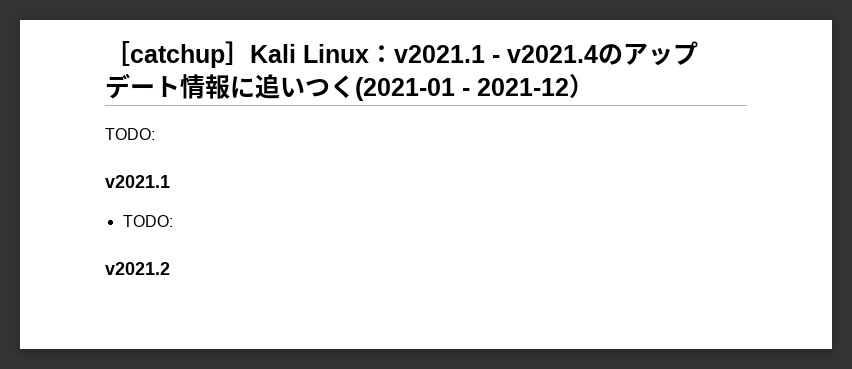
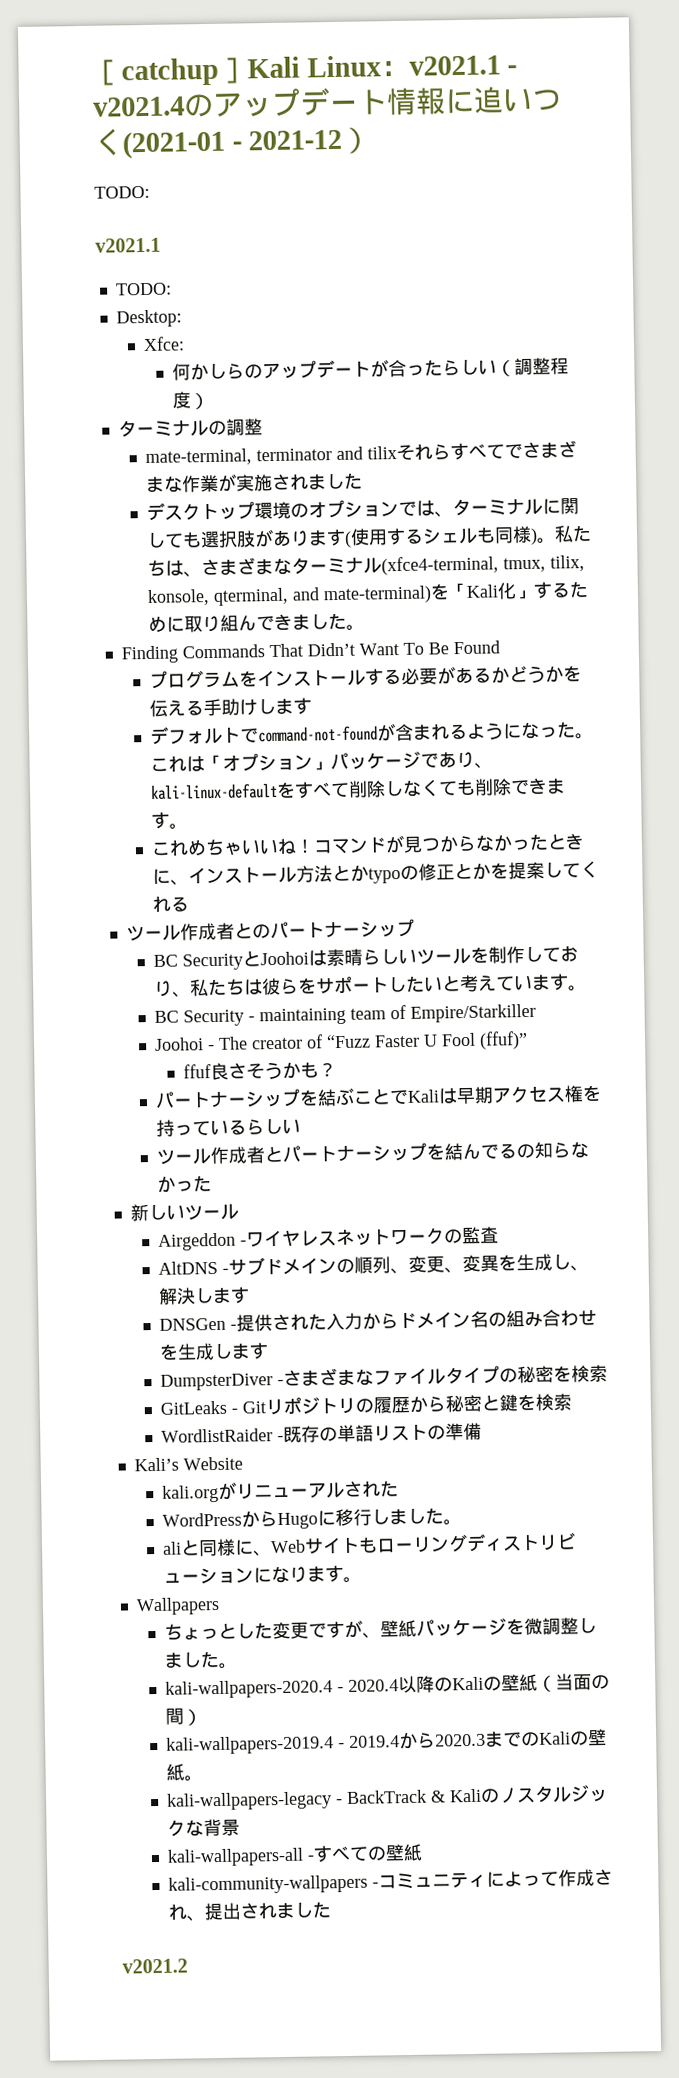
(173, 221) none -> [115,309,182,328] [143,336,186,352] [172,357,570,381] [172,391,210,410] [117,418,263,438] [145,440,578,467] [146,472,364,493] [146,497,580,521] [146,524,593,549] [147,555,586,578] [147,580,590,606] [148,612,366,633] [120,640,500,664] [149,665,583,689] [149,697,313,717] [150,721,595,745] [150,751,494,773] [150,777,567,800] [151,811,189,830] [151,833,586,857] [152,860,600,886] [152,895,190,913] [125,918,415,942] [153,945,580,971] [154,973,588,998] [154,1003,537,1027] [154,1031,529,1051] [183,1061,338,1081] [155,1084,603,1109] [156,1118,302,1137] [156,1141,590,1165] [157,1175,213,1193] [129,1203,239,1222] [158,1226,500,1251] [158,1253,590,1276] [158,1286,251,1305] [159,1309,598,1332] [159,1342,270,1361] [160,1364,609,1391] [160,1393,573,1416] [161,1422,483,1443] [133,1456,243,1472] [162,1480,400,1503] [162,1507,463,1530] [162,1532,577,1557] [163,1564,363,1585] [135,1596,220,1616] [164,1617,598,1640] [164,1650,238,1669] [165,1673,611,1699] [165,1707,203,1726] [166,1728,608,1755] [166,1763,204,1782] [166,1785,609,1811] [167,1818,241,1837] [167,1843,424,1867] [168,1868,614,1895] [168,1901,332,1922] // Desktop: // Xfce: // 何かしらのアップデートが合ったらしい（調整程度） // ターミナルの調整 // mate-terminal, terminator and tilixそれらすべてでさまざまな作業が実施されました // デスクトップ環境のオプションでは、ターミナルに関しても選択肢があります(使用するシェルも同様)。私たちは、さまざまなターミナル(xfce4-terminal, tmux, tilix, konsole, qterminal, and mate-terminal)を「Kali化」するために取り組んできました。 // Finding Commands That Didn’t Want To Be Found // プログラムをインストールする必要があるかどうかを伝える手助けします // デフォルトでcommand-not-foundが含まれるようになった。これは「オプション」パッケージであり、kali-linux-defaultをすべて削除しなくても削除できます。 // これめちゃいいね！コマンドが見つからなかったときに、インストール方法とかtypoの修正とかを提案してくれる // ツール作成者とのパートナーシップ // BC SecurityとJoohoiは素晴らしいツールを制作しており、私たちは彼らをサポートしたいと考えています。 // BC Security - maintaining team of Empire/Starkiller // Joohoi - The creator of “Fuzz Faster U Fool (ffuf)” // ffuf良さそうかも？ // パートナーシップを結ぶことでKaliは早期アクセス権を持っているらしい // ツール作成者とパートナーシップを結んでるの知らなかった // 新しいツール // Airgeddon -ワイヤレスネットワークの監査 // AltDNS -サブドメインの順列、変更、変異を生成し、解決します // DNSGen -提供された入力からドメイン名の組み合わせを生成します // DumpsterDiver -さまざまなファイルタイプの秘密を検索 // GitLeaks - Gitリポジトリの履歴から秘密と鍵を検索 // WordlistRaider -既存の単語リストの準備 // Kali’s Website // kali.orgがリニューアルされた // WordPressからHugoに移行しました。 // aliと同様に、Webサイトもローリングディストリビューションになります。 // Wallpapers // ちょっとした変更ですが、壁紙パッケージを微調整しました。 // kali-wallpapers-2020.4 - 2020.4以降のKaliの壁紙（当面の間） // kali-wallpapers-2019.4 - 2019.4から2020.3までのKaliの壁紙。 // kali-wallpapers-legacy - BackTrack & Kaliのノスタルジックな背景 // kali-wallpapers-all -すべての壁紙 // kali-community-wallpapers -コミュニティによって作成され、提出されました

